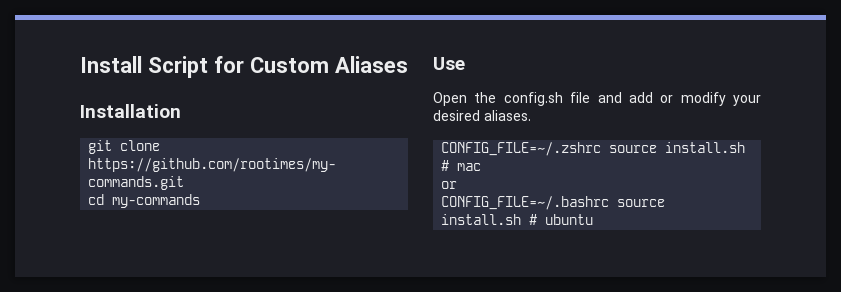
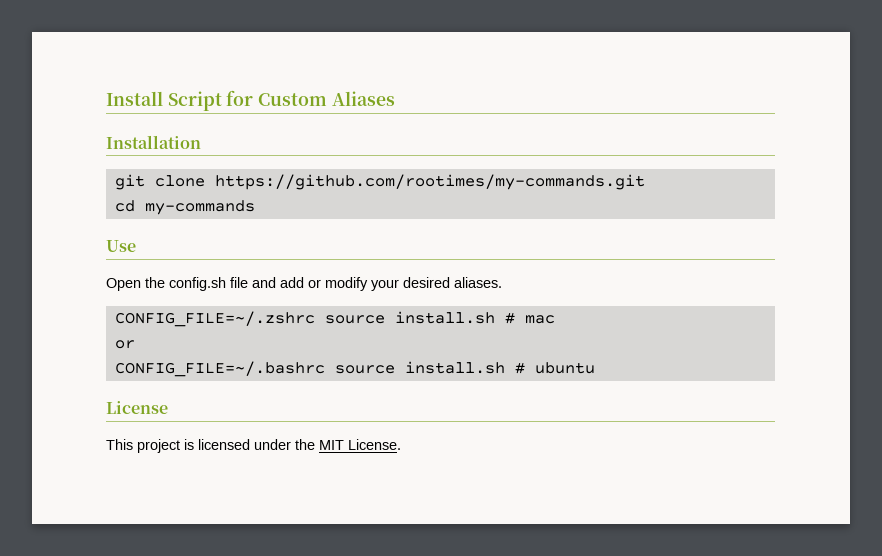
(594, 219) none -> [106,401,168,414] [106,439,401,453] // License // This project is licensed under the MIT License.

